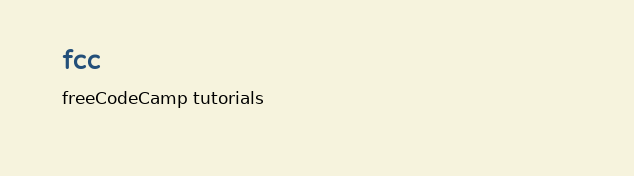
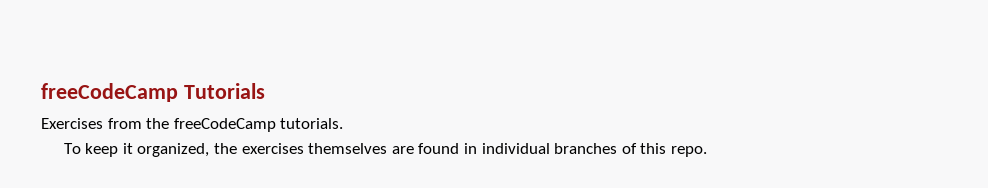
[62,49,101,69] [62,91,264,108] fcc // freeCodeCamp tutorials -> [41,83,265,102] [41,118,344,132] [63,143,707,157] freeCodeCamp Tutorials // Exercises from the freeCodeCamp tutorials. // To keep it organized, the exercises themselves are found in individual branches of this repo.

